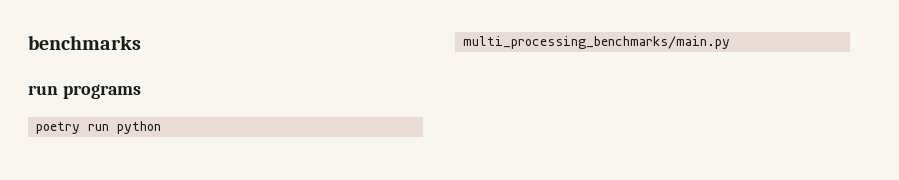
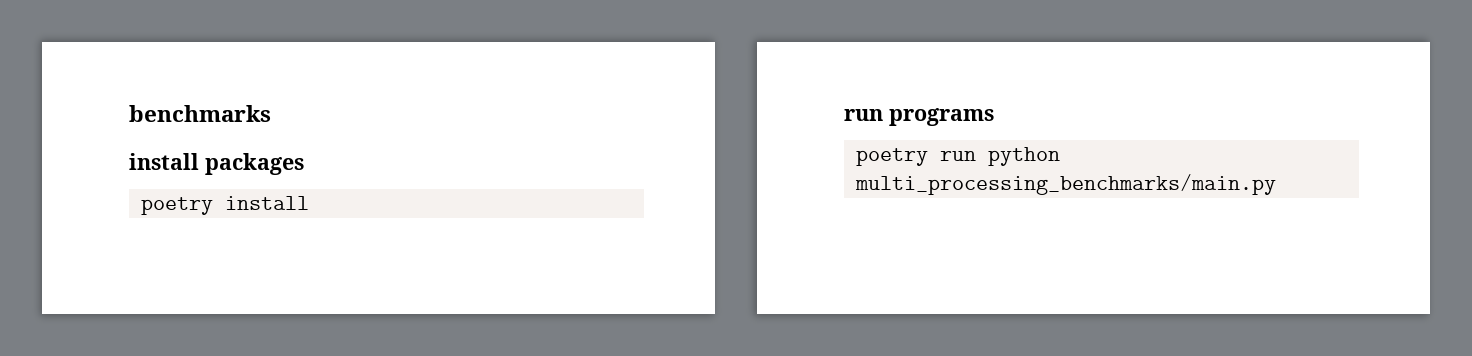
(141, 42) none -> [129,153,304,175] [140,196,309,215] // install packages // poetry install

